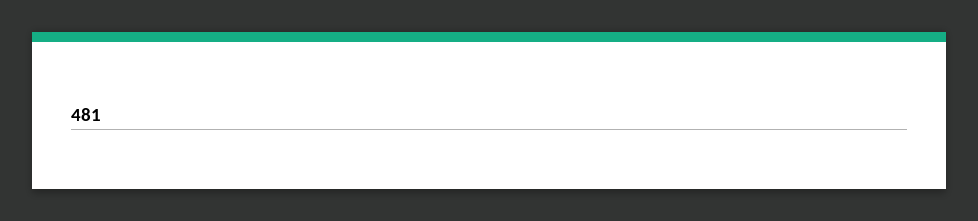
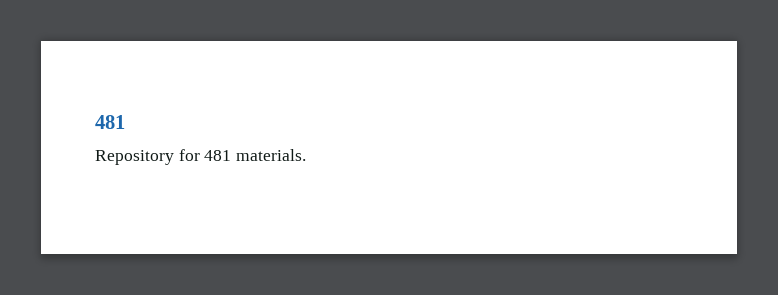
[71,108,101,121] 481 -> [95,115,125,129] [95,149,307,165] 481 // Repository for 481 materials.

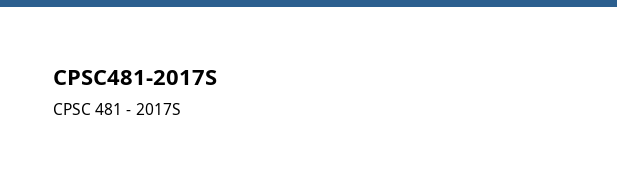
[95,115,125,129] [95,149,307,165] 481 // Repository for 481 materials. -> [53,70,217,85] [53,103,181,115] CPSC481-2017S // CPSC 481 - 2017S

